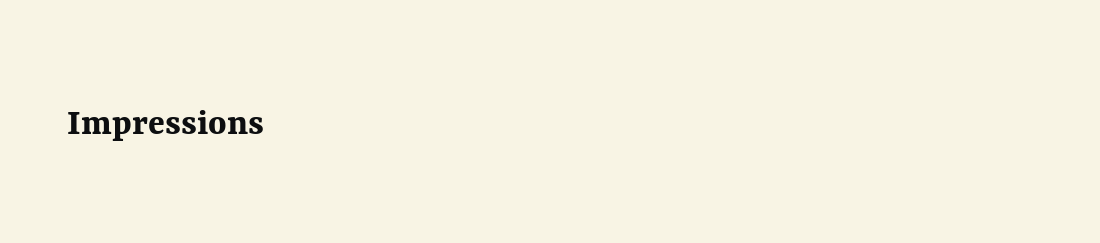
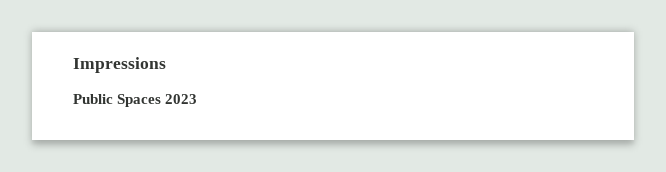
(264, 125) none -> [73,94,198,107] // Public Spaces 2023

